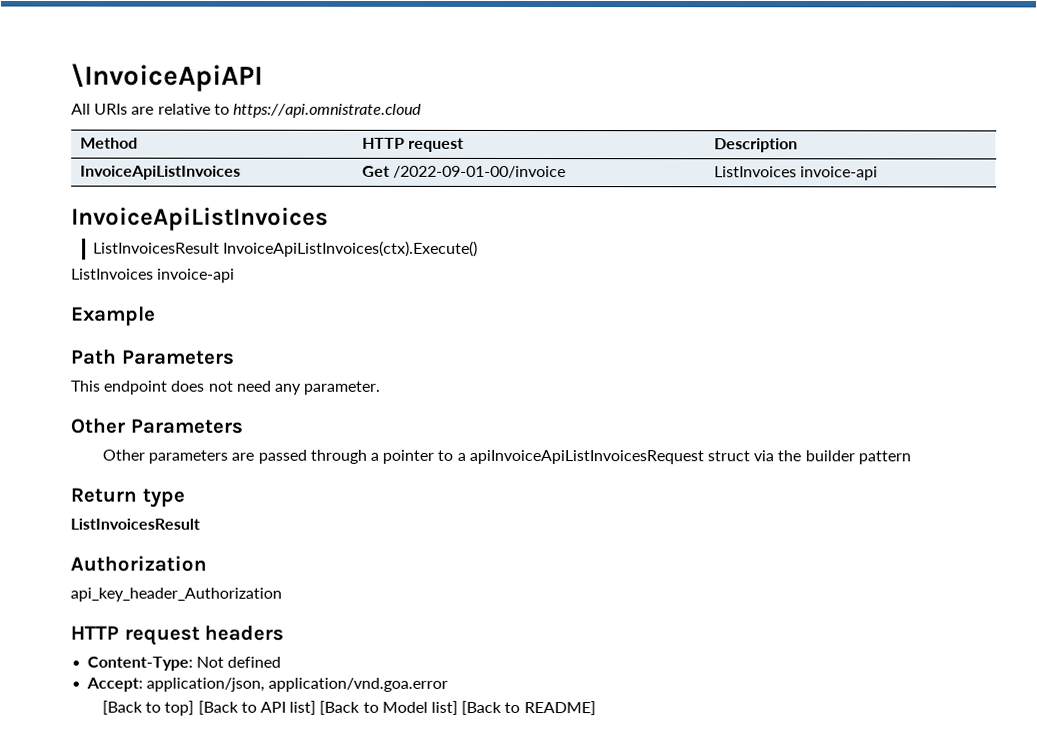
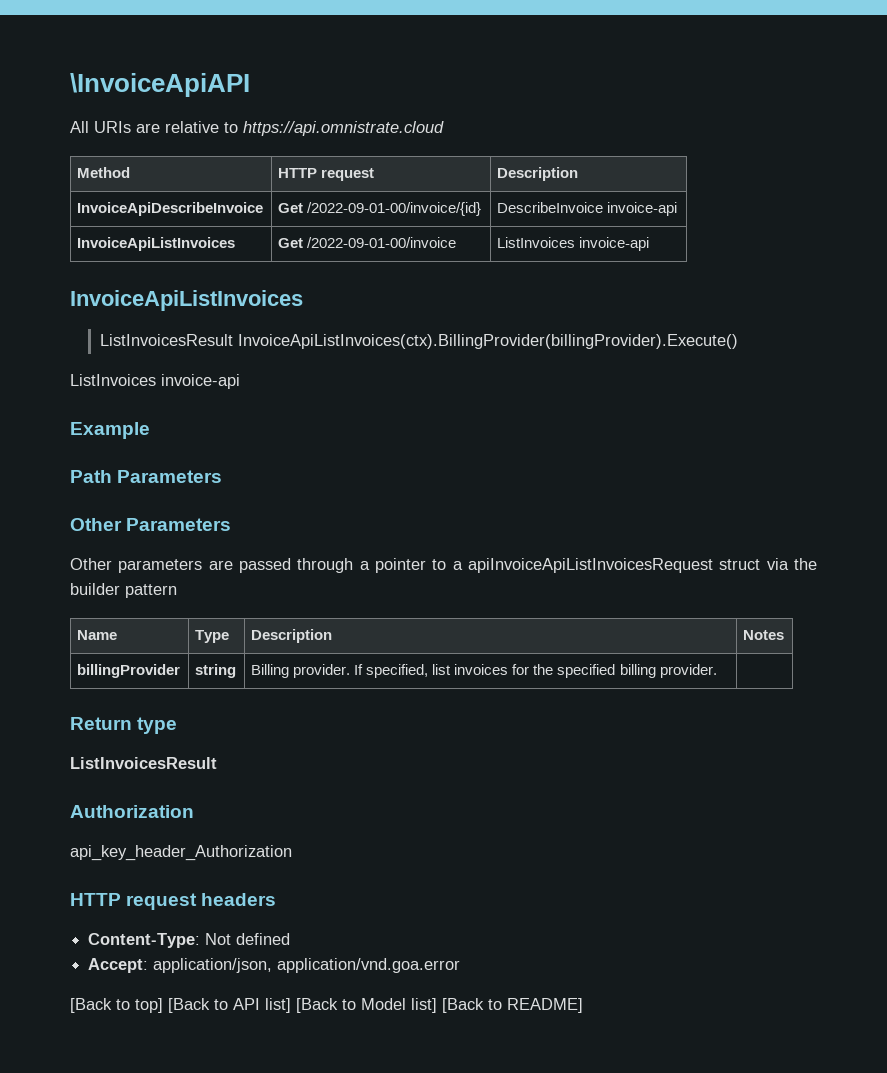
(798, 145) none -> [77,202,264,216] [278,202,482,216] [497,202,678,216] // InvoiceApiDescribeInvoice | Get /2022-09-01-00/invoice/{id} | DescribeInvoice invoice-api
[223,240,479,257] InvoiceApiListInvoices(ctx).Execute() -> [237,334,738,349] InvoiceApiListInvoices(ctx).BillingProvider(billingProvider).Execute()
[70,380,381,395] // This endpoint does not need any parameter. -> (223, 476) none
(911, 457) none -> [77,630,118,640] [195,630,230,643] [251,629,333,643] [743,630,785,640] [77,664,181,678] [195,664,237,678] [251,664,717,678] // Name | Type | Description | Notes // billingProvider | string | Billing provider. If specified, list invoices for the specified billing provider. |

